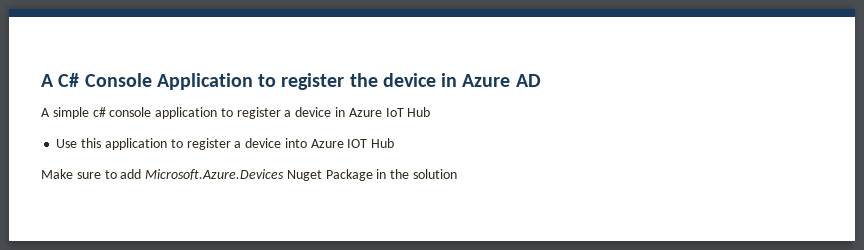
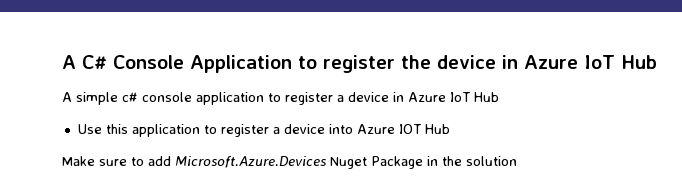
[515,74,541,87] AD -> [584,55,657,69] IoT Hub

